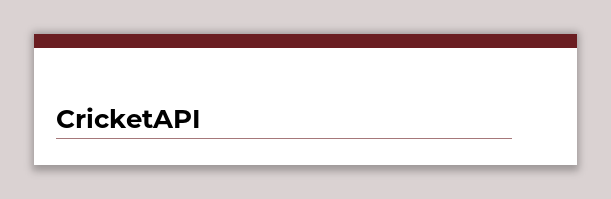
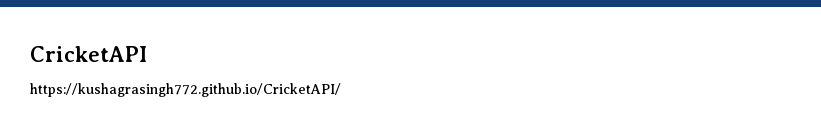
(201, 117) none -> [30,83,341,97] // https://kushagrasingh772.github.io/CricketAPI/

